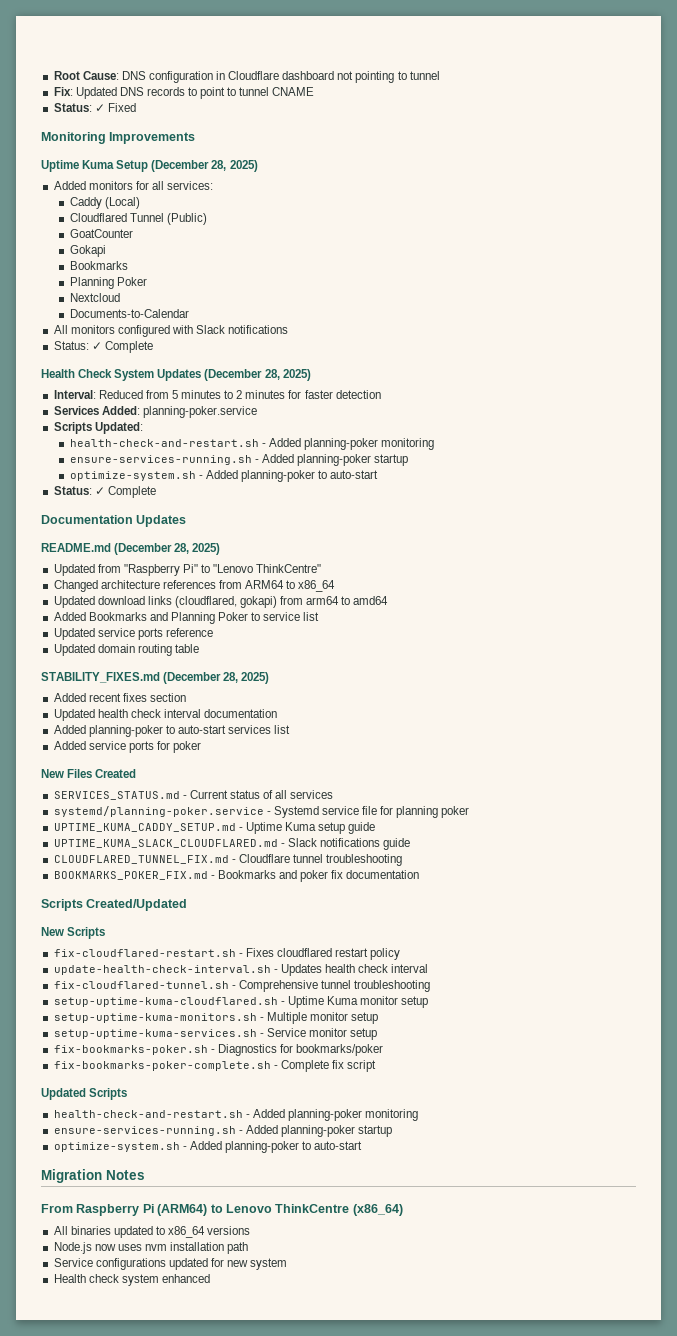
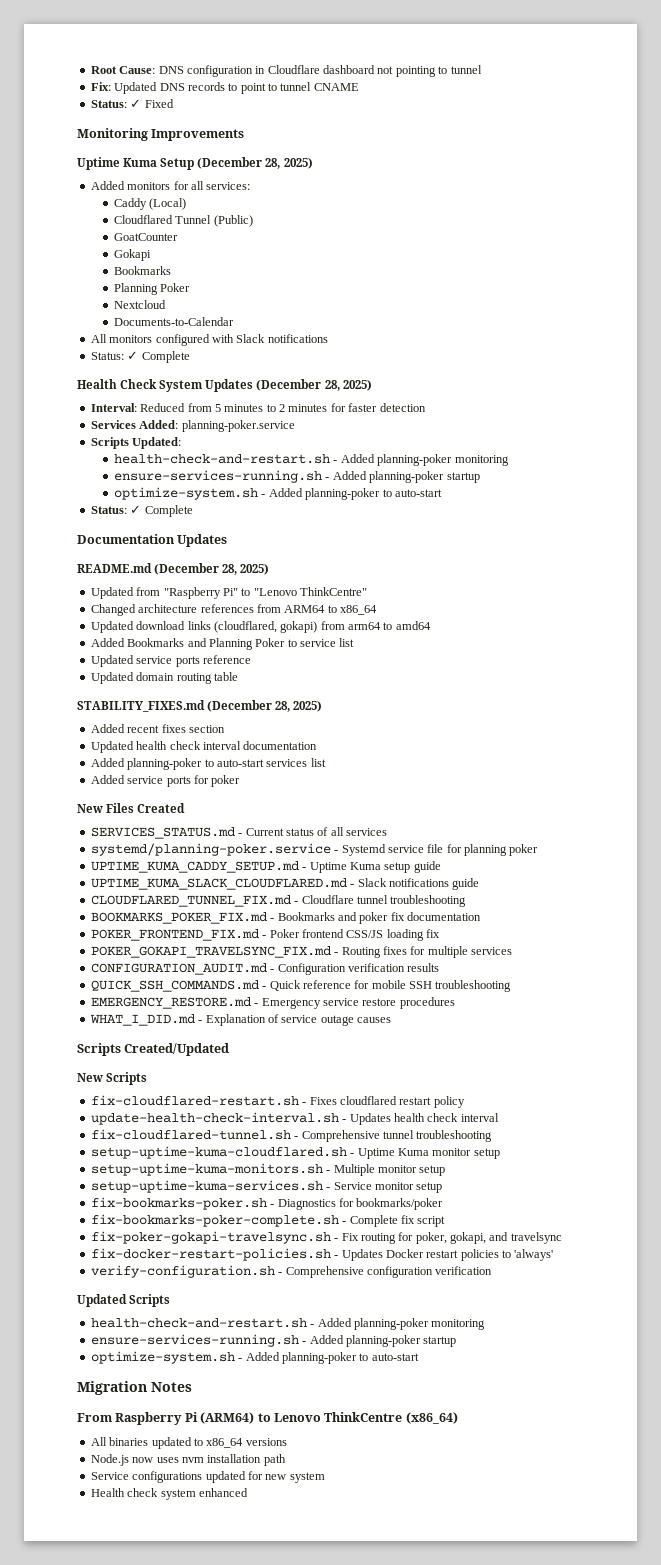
(420, 874) none -> [90,929,440,941] [90,946,512,958] [90,963,440,975] [90,980,512,992] [90,997,455,1009] [89,1014,391,1026] // POKER_FRONTEND_FIX.md - Poker frontend CSS/JS loading fix // POKER_GOKAPI_TRAVELSYNC_FIX.md - Routing fixes for multiple services // CONFIGURATION_AUDIT.md - Configuration verification results // QUICK_SSH_COMMANDS.md - Quick reference for mobile SSH troubleshooting // EMERGENCY_RESTORE.md - Emergency service restore procedures // WHAT_I_DID.md - Explanation of service outage causes
(377, 1066) none -> [90,1231,562,1244] [90,1248,554,1261] [90,1265,493,1278] // fix-poker-gokapi-travelsync.sh - Fix routing for poker, gokapi, and travelsync // fix-docker-restart-policies.sh - Updates Docker restart policies to 'always' // verify-configuration.sh - Comprehensive configuration verification

